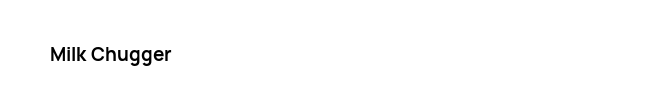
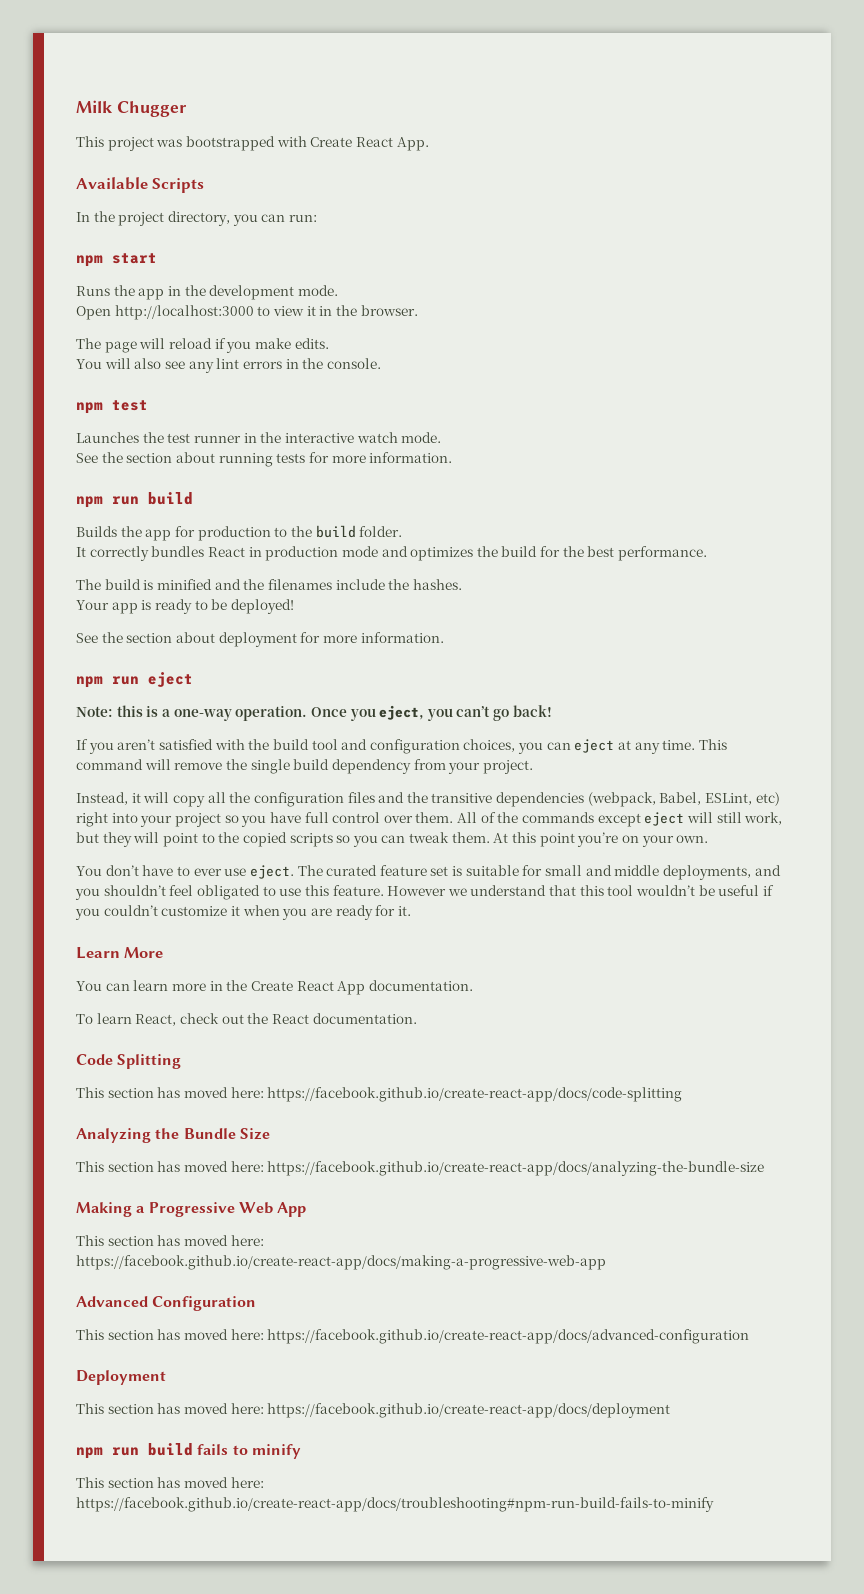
(173, 56) none -> [76,136,429,151] [76,177,205,193] [76,211,317,226] [76,253,157,267] [76,285,338,300] [76,305,418,320] [76,338,329,353] [76,358,381,373] [76,400,148,414] [76,432,442,443] [76,452,453,467] [76,492,193,508] [76,525,403,541] [76,546,708,561] [76,579,462,590] [76,599,294,614] [76,632,444,647] [76,672,193,688] [76,705,552,721] [76,739,727,754] [76,759,533,774] [76,792,780,807] [76,812,783,827] [76,832,709,847] [76,865,781,880] [75,885,774,900] [75,905,411,920] [76,947,164,959] [76,980,473,995] [76,1013,417,1026] [76,1054,182,1069] [76,1087,683,1102] [76,1128,270,1143] [76,1161,765,1176] [76,1202,307,1217] [76,1235,264,1246] [76,1255,606,1270] [76,1296,257,1311] [76,1329,750,1344] [76,1370,166,1385] [76,1403,671,1418] [76,1443,301,1459] [76,1477,264,1488] [76,1497,714,1512] // This project was bootstrapped with Create React App. // Available Scripts // In the project directory, you can run: // npm start // Runs the app in the development mode. // Open http://localhost:3000 to view it in the browser. // The page will reload if you make edits. // You will also see any lint errors in the console. // npm test // Launches the test runner in the interactive watch mode. // See the section about running tests for more information. // npm run build // Builds the app for production to the build folder. // It correctly bundles React in production mode and optimizes the build for the best performance. // The build is minified and the filenames include the hashes. // Your app is ready to be deployed! // See the section about deployment for more information. // npm run eject // Note: this is a one-way operation. Once you eject, you can’t go back! // If you aren’t satisfied with the build tool and configuration choices, you can eject at any time. This command will remove the single build dependency from your project. // Instead, it will copy all the configuration files and the transitive dependencies (webpack, Babel, ESLint, etc) right into your project so you have full control over them. All of the commands except eject will still work, but they will point to the copied scripts so you can tweak them. At this point you’re on your own. // You don’t have to ever use eject. The curated feature set is suitable for small and middle deployments, and you shouldn’t feel obligated to use this feature. However we understand that this tool wouldn’t be useful if you couldn’t customize it when you are ready for it. // Learn More // You can learn more in the Create React App documentation. // To learn React, check out the React documentation. // Code Splitting // This section has moved here: https://facebook.github.io/create-react-app/docs/code-splitting // Analyzing the Bundle Size // This section has moved here: https://facebook.github.io/create-react-app/docs/analyzing-the-bundle-size // Making a Progressive Web App // This section has moved here: https://facebook.github.io/create-react-app/docs/making-a-progressive-web-app // Advanced Configuration // This section has moved here: https://facebook.github.io/create-react-app/docs/advanced-configuration // Deployment // This section has moved here: https://facebook.github.io/create-react-app/docs/deployment // npm run build fails to minify // This section has moved here: https://facebook.github.io/create-react-app/docs/troubleshooting#npm-run-build-fails-to-minify

